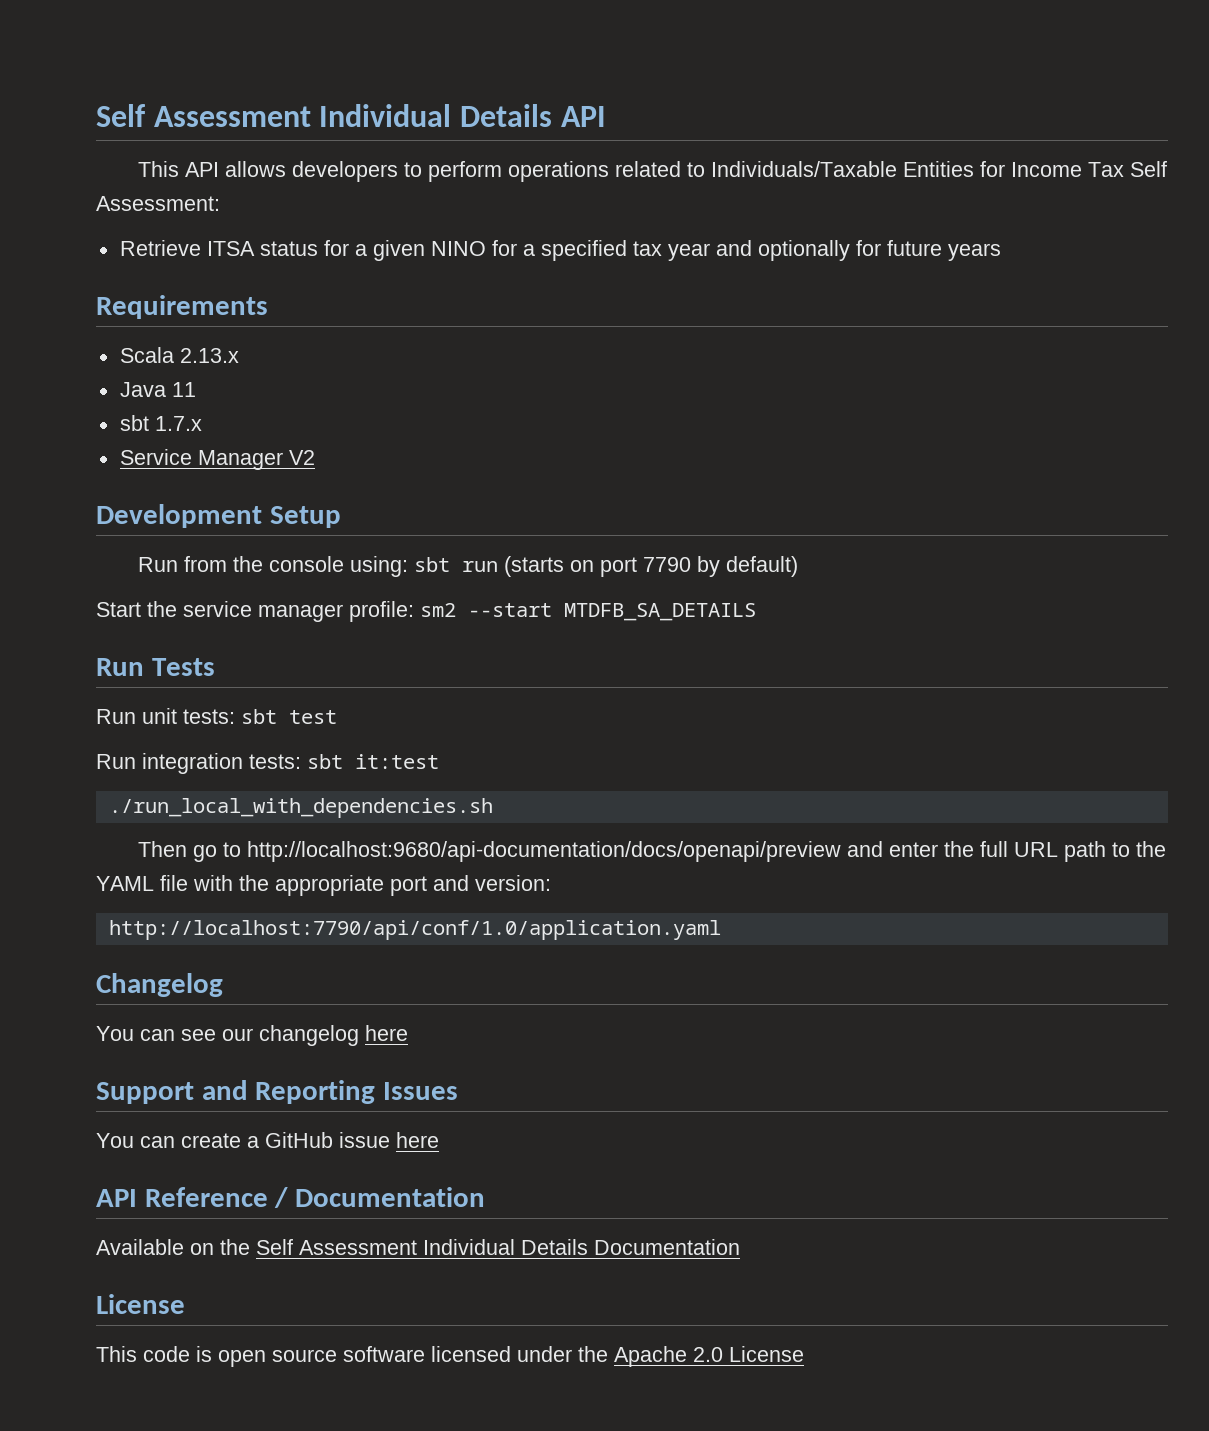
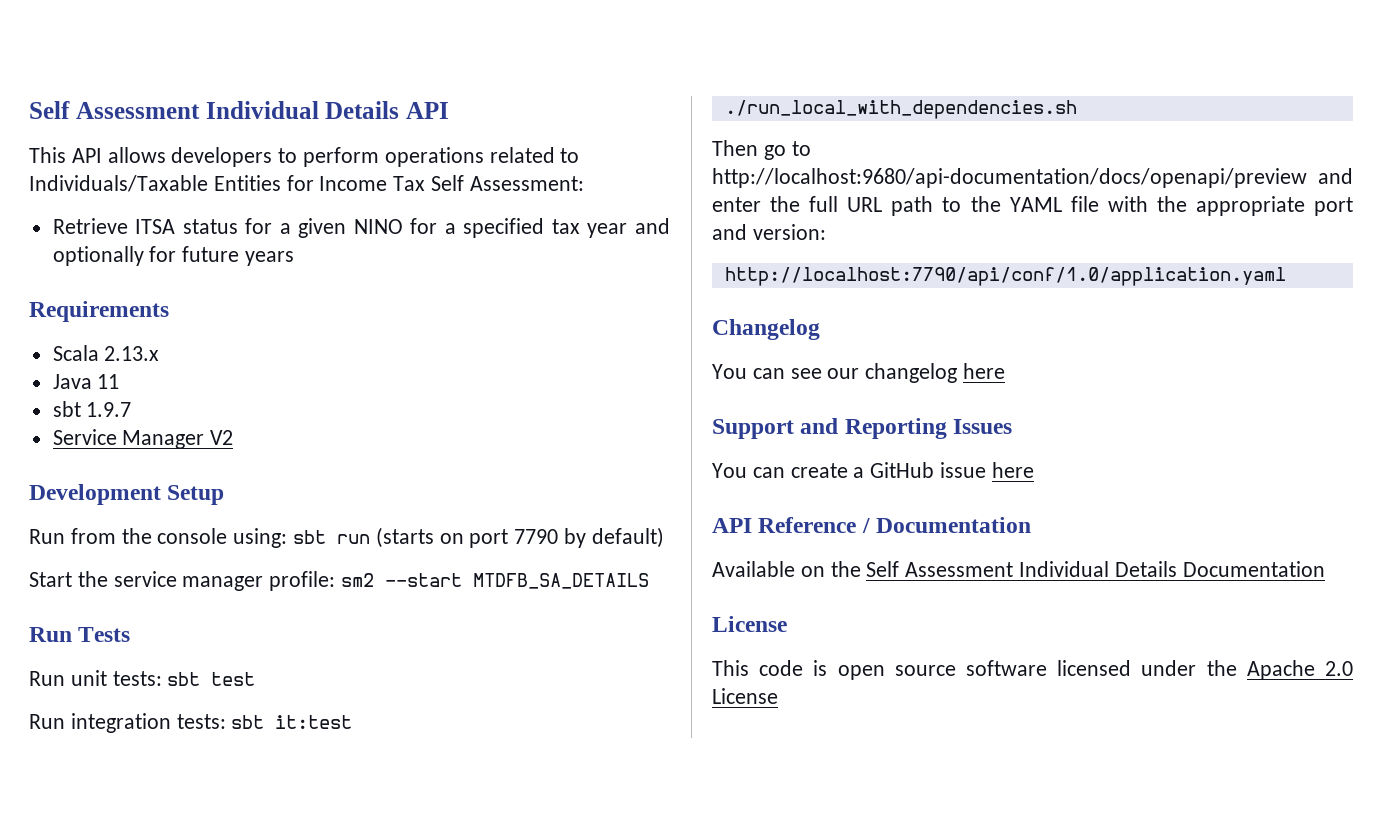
[154,416,202,431] 1.7.x -> [86,402,132,417] 1.9.7

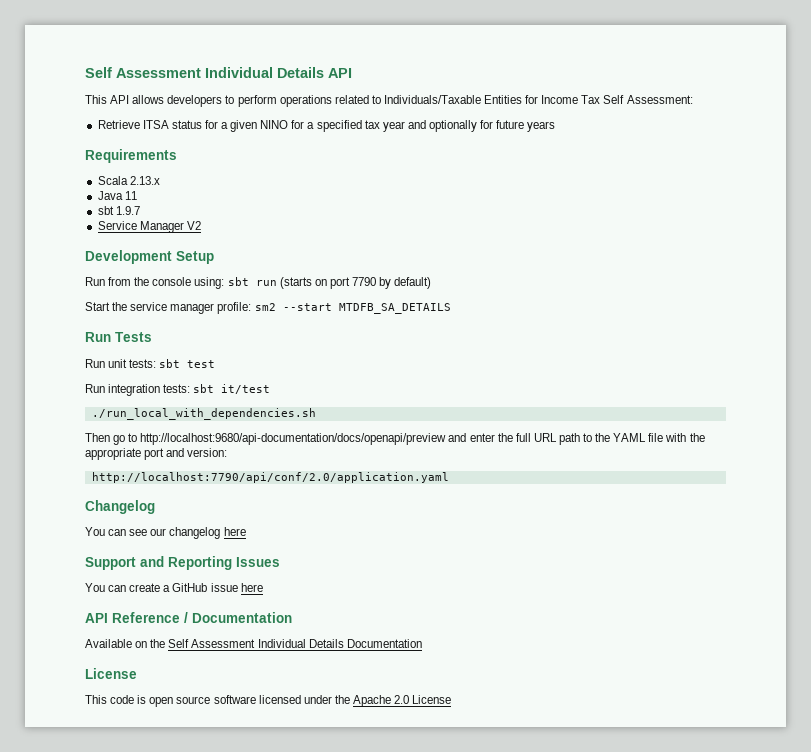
[275,715,353,729] it:test -> [221,384,271,394] it/test
[724,267,1286,286] http://localhost:7790/api/conf/1.0/application.yaml -> [91,472,449,483] http://localhost:7790/api/conf/2.0/application.yaml

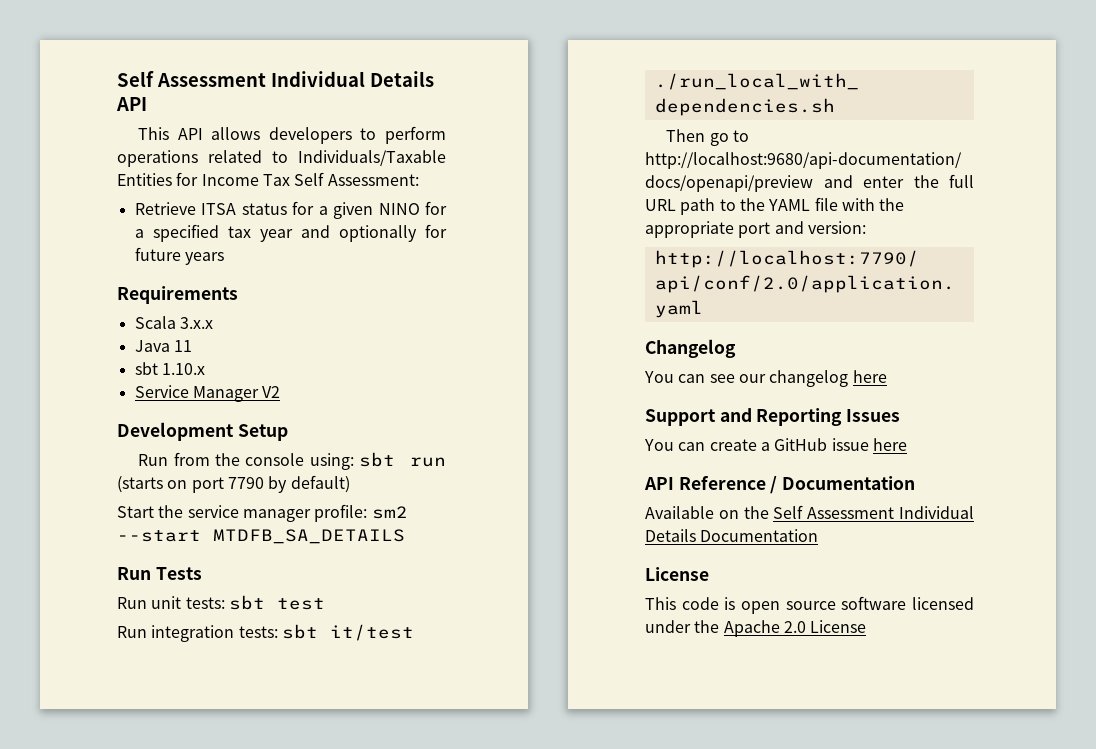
[129,176,160,185] 2.13.x -> [179,317,213,329] 3.x.x
[115,206,140,215] 1.9.7 -> [161,363,205,375] 1.10.x

